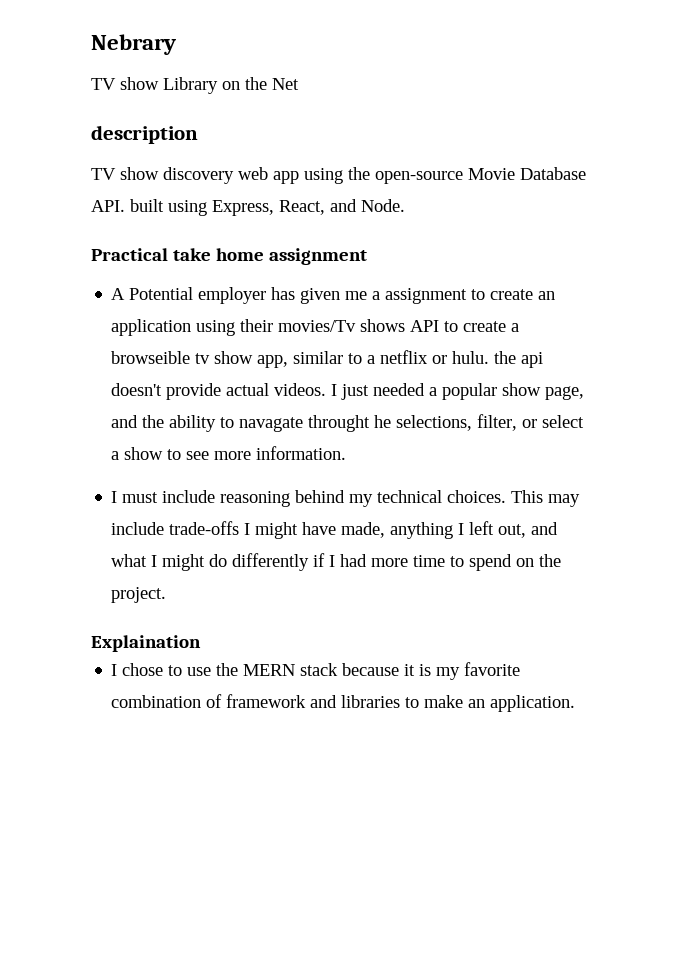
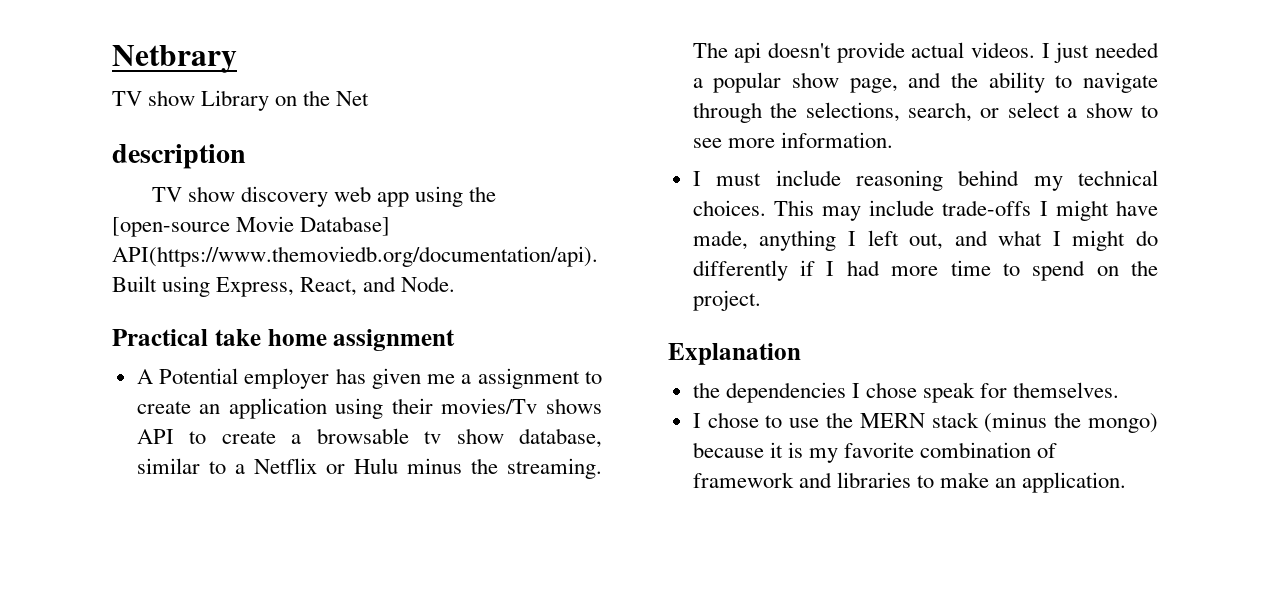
[91,34,176,55] Nebrary -> [112,45,237,73] Netbrary
[375,167,586,184] [91,199,164,212] open-source Movie Database API. built -> [112,216,391,237] [112,246,598,267] [112,276,157,292] [open-source Movie Database] API(https://www.themoviedb.org/documentation/api). Built
[111,351,191,364] browseible -> [316,428,409,444] browsable
[257,355,289,368] app, -> [519,428,602,448] database,
[380,350,517,364] netflix or hulu. the -> [253,458,602,479] [692,42,728,58] Netflix or Hulu minus the streaming. The
[239,414,518,432] navagate throught he selections, filter, -> [1083,72,1158,93] [692,102,972,123] navigate through the selections, search,
[91,635,201,652] Explaination -> [668,343,801,365] [692,382,1120,403] Explanation // the dependencies I chose speak for themselves.
(339, 669) none -> [984,412,1158,433] (minus the mongo)

